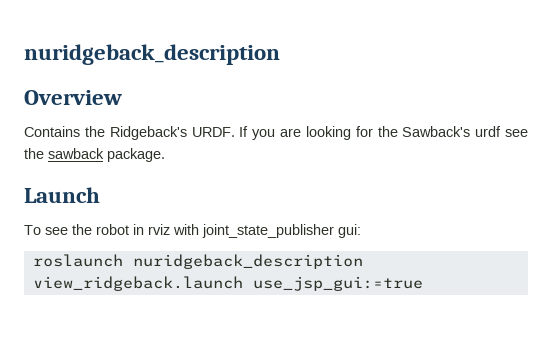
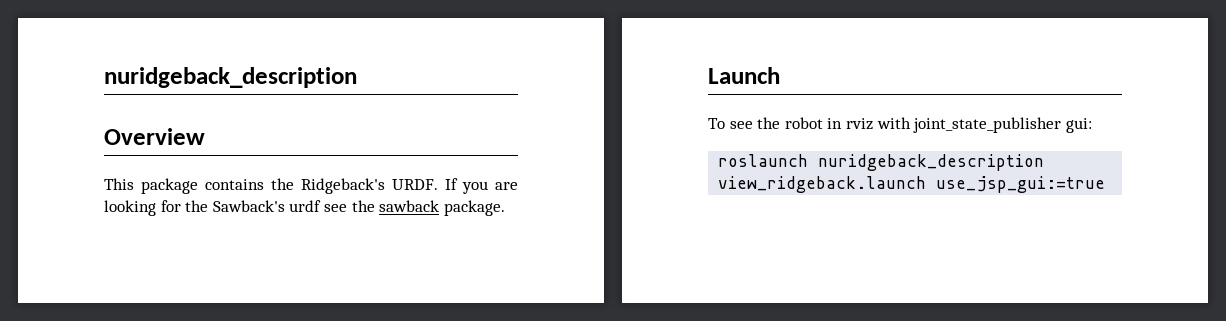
[24,126,80,137] Contains -> [104,178,264,194] This package contains

